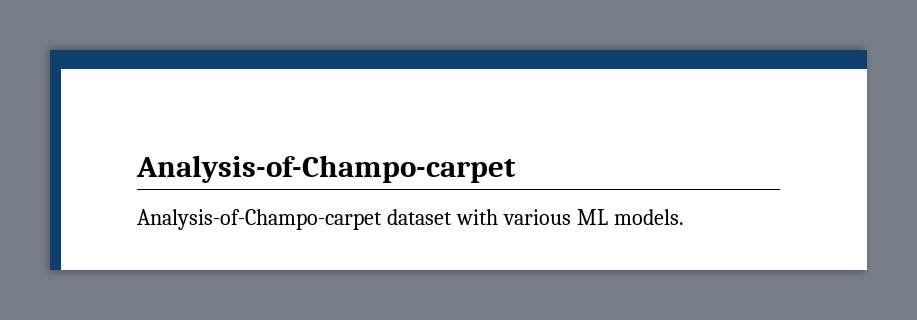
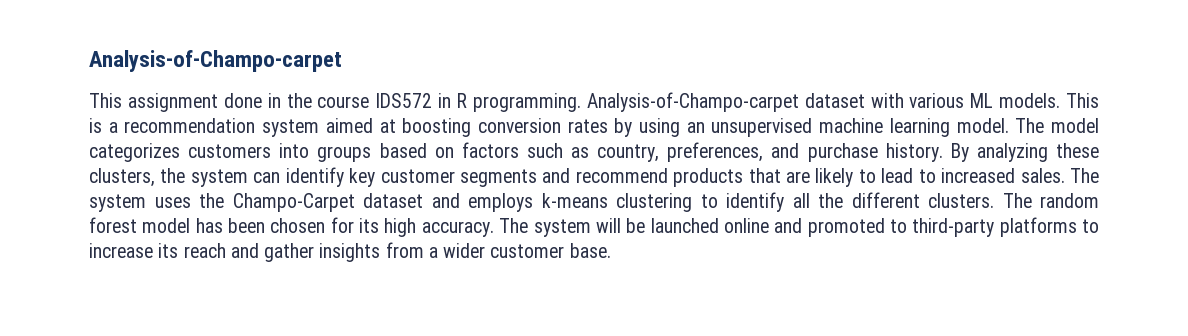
(516, 169) none -> [89,93,581,112] This assignment done in the course IDS572 in R programming.
(684, 217) none -> [1066,93,1099,108] [89,118,1100,137] [89,142,1099,162] [89,167,1100,187] [89,192,1099,212] [89,217,1100,237] [89,242,611,262] This is a recommendation system aimed at boosting conversion rates by using an unsupervised machine learning model. The model categorizes customers into groups based on factors such as country, preferences, and purchase history. By analyzing these clusters, the system can identify key customer segments and recommend products that are likely to lead to increased sales. The system uses the Champo-Carpet dataset and employs k-means clustering to identify all the different clusters. The random forest model has been chosen for its high accuracy. The system will be launched online and promoted to third-party platforms to increase its reach and gather insights from a wider customer base.

